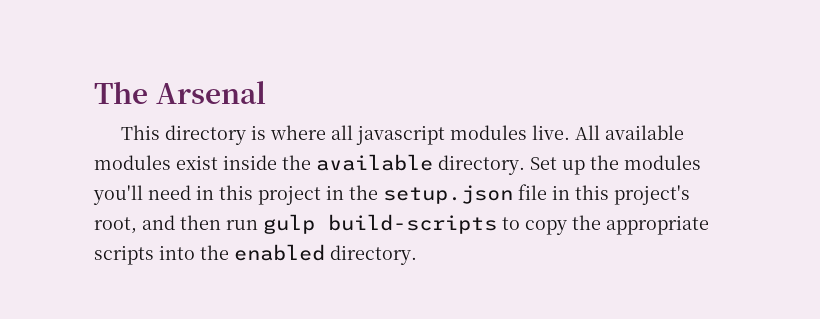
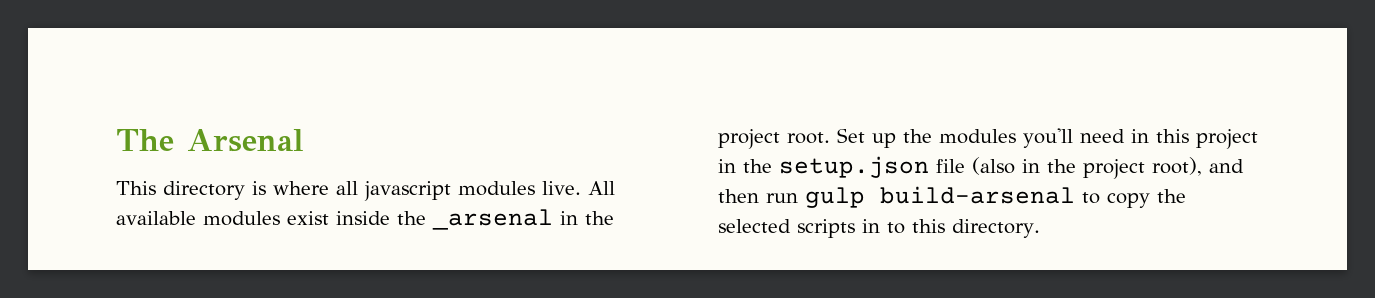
[316,154,525,175] available directory. -> [432,209,614,230] [718,129,830,149] _arsenal in the project root.
[552,185,690,205] [94,217,137,234] in this project's root, -> [972,157,1202,179] (also in the project root),
[328,214,497,234] build-scripts -> [880,186,1075,204] build-arsenal
[606,215,709,235] [94,244,325,265] appropriate scripts into the enabled -> [718,219,945,238] selected scripts in to this

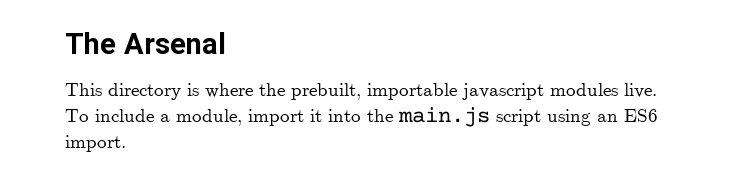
[336,181,615,201] [116,209,614,230] [718,128,1258,149] [718,156,1244,179] [718,186,1186,208] [718,219,1040,238] all javascript modules live. All available modules exist inside the _arsenal in the project root. Set up the modules you'll need in this project in the setup.json file (also in the project root), and then run gulp build-arsenal to copy the selected scripts in to this directory. -> [259,83,657,100] [65,107,658,127] [65,135,126,152] the prebuilt, importable javascript modules live. To include a module, import it into the main.js script using an ES6 import.

